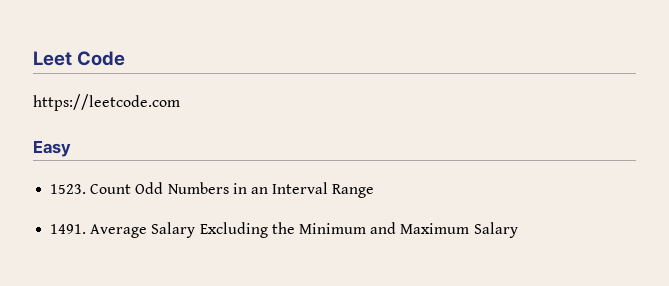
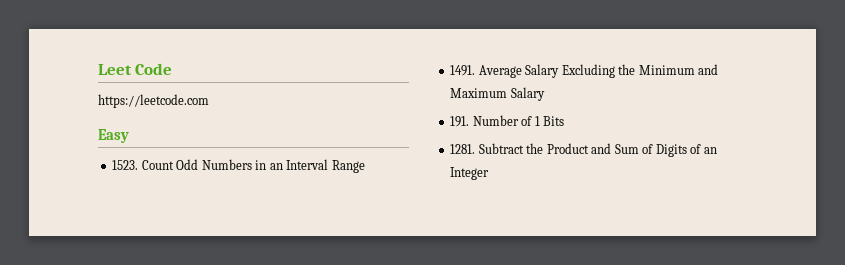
(518, 230) none -> [450,115,565,127] [450,143,717,157] [450,167,490,180] // 191. Number of 1 Bits // 1281. Subtract the Product and Sum of Digits of an Integer

